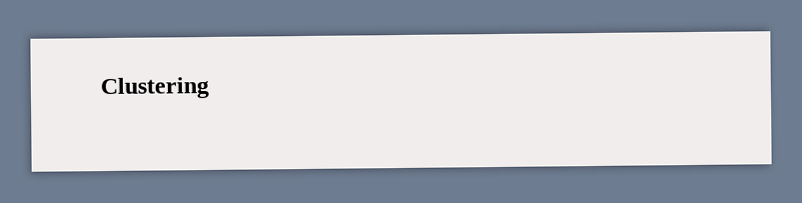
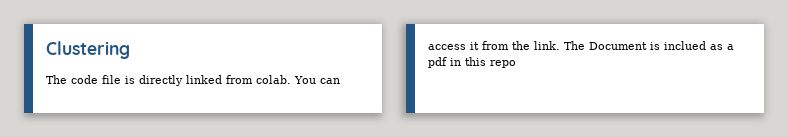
(209, 88) none -> [46,75,340,86] [428,41,734,50] [428,57,516,68] // The code file is directly linked from colab. You can access it from the link. The Document is inclued as a pdf in this repo

